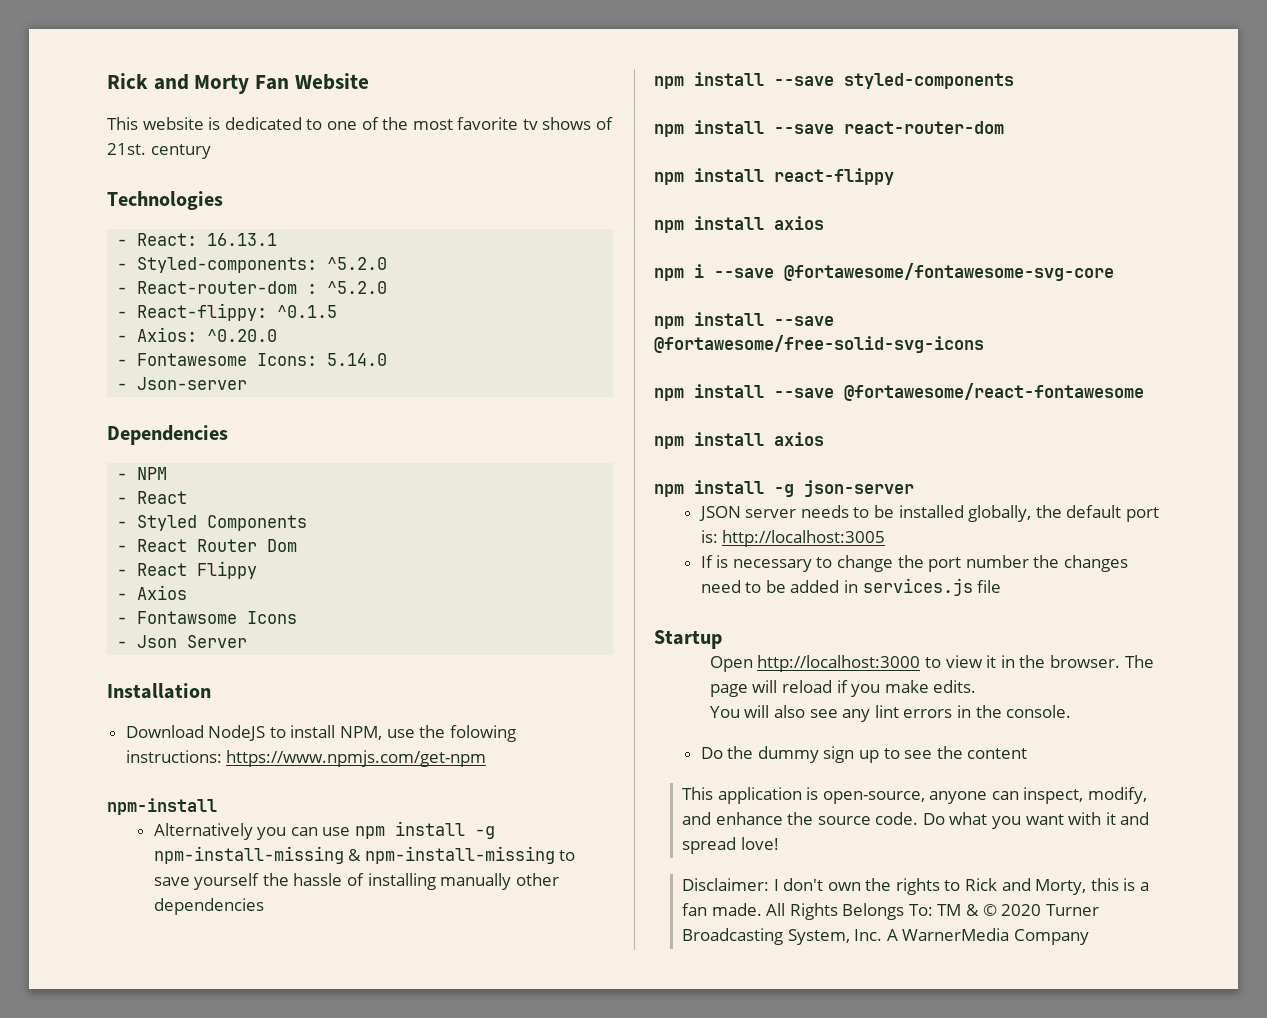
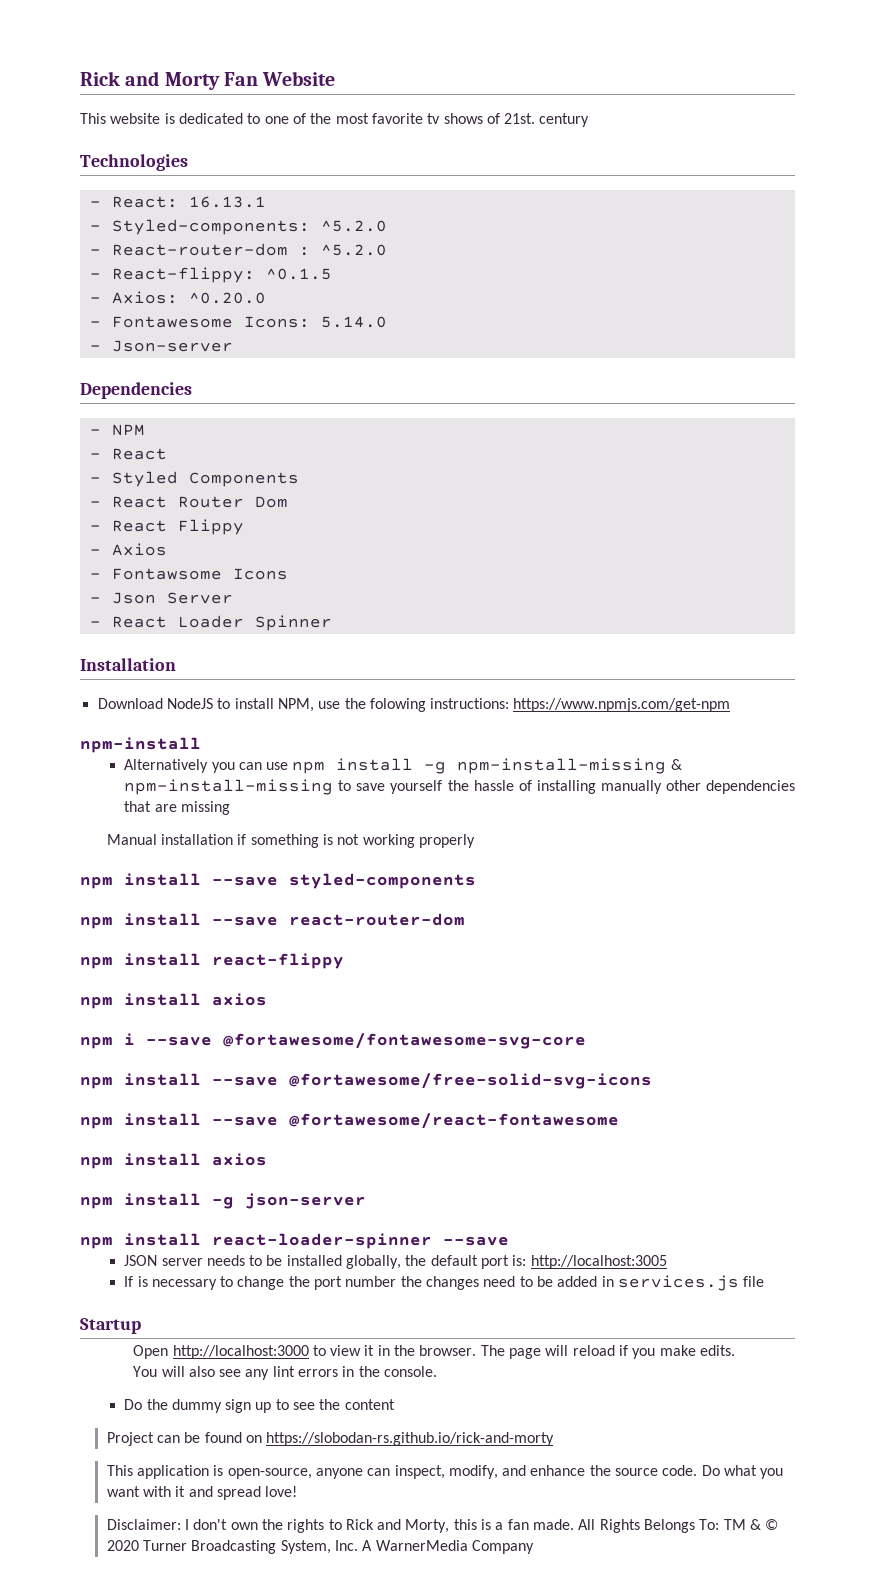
(248, 641) none -> [89,615,332,631] // - React Loader Spinner
(264, 906) none -> [124,801,230,815] [106,834,475,848] that are missing // Manual installation if something is not working properly
(914, 488) none -> [80,1233,509,1249] // npm install react-loader-spinner --save
(1028, 753) none -> [106,1432,555,1446] // Project can be found on https://slobodan-rs.github.io/rick-and-morty

